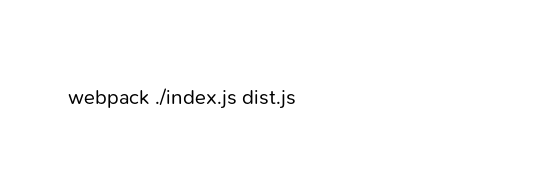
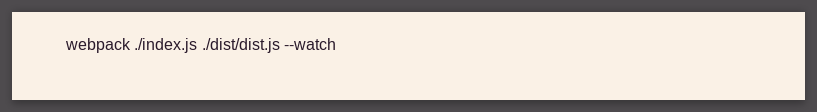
[242,90,297,109] dist.js -> [201,38,336,53] ./dist/dist.js --watch

